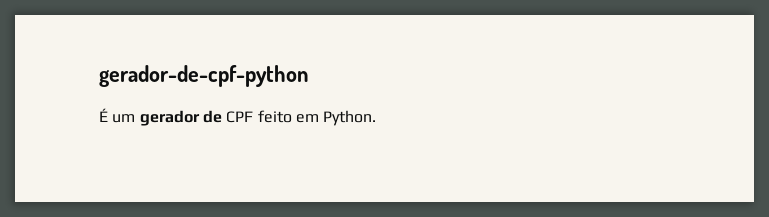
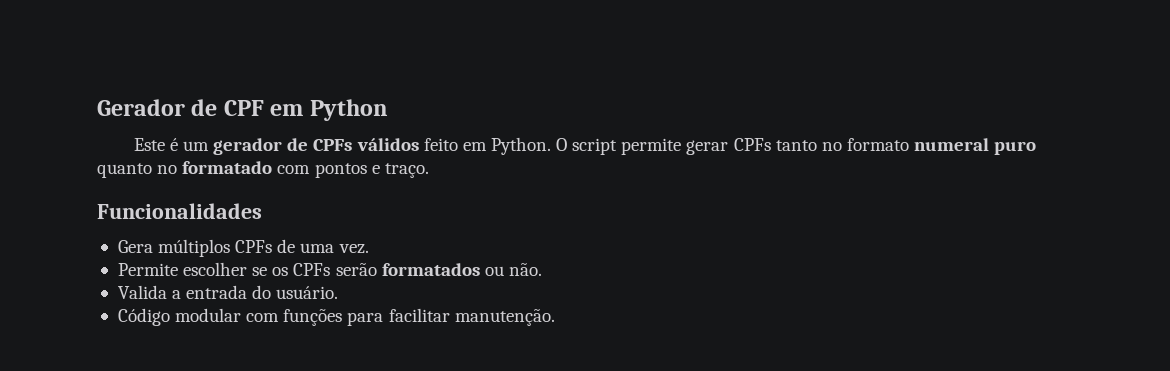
[99,65,309,87] [99,108,108,122] gerador-de-cpf-python // É -> [97,99,388,121] [133,138,178,151] Gerador de CPF em Python // Este é
[226,111,254,123] CPF -> [313,138,419,151] CPFs válidos
(377, 118) none -> [556,138,1037,155] [97,161,429,178] [97,203,262,219] [117,239,369,257] [117,262,542,276] [117,285,339,299] [117,308,555,326] O script permite gerar CPFs tanto no formato numeral puro quanto no formatado com pontos e traço. // Funcionalidades // Gera múltiplos CPFs de uma vez. // Permite escolher se os CPFs serão formatados ou não. // Valida a entrada do usuário. // Código modular com funções para facilitar manutenção.

